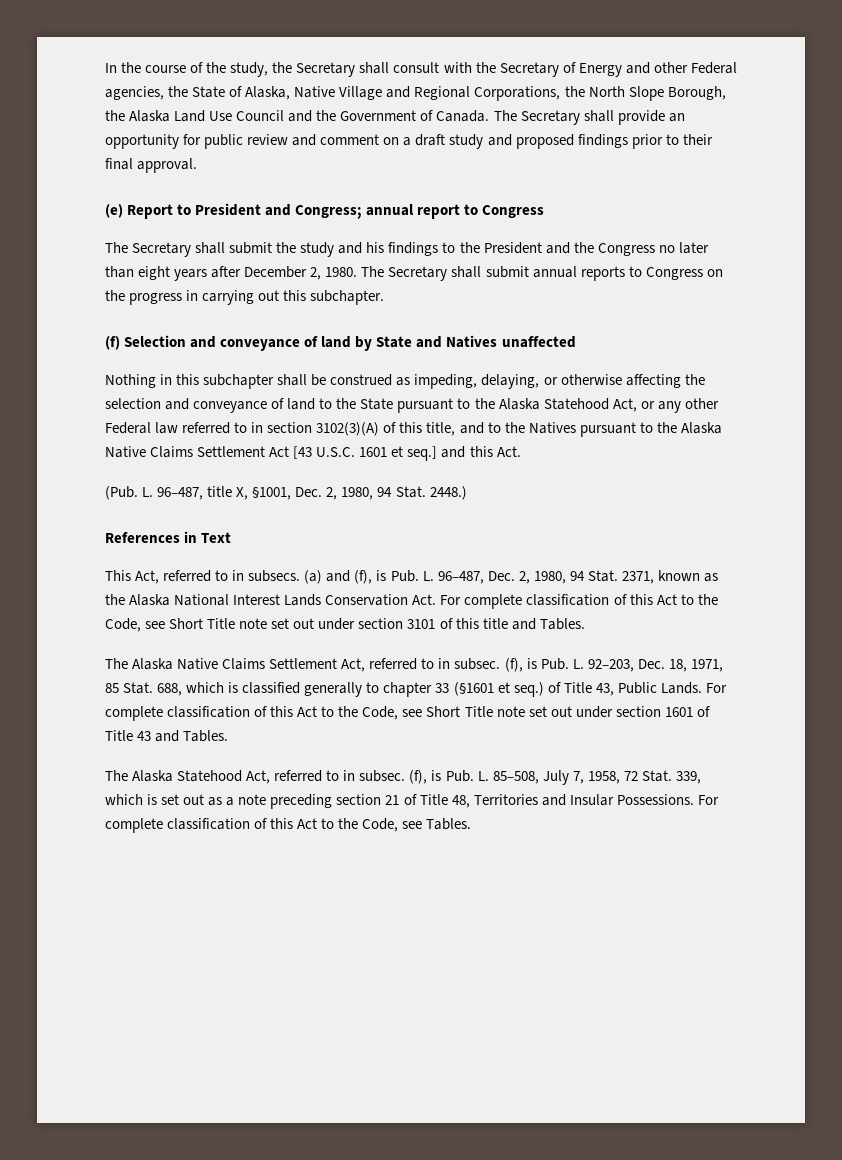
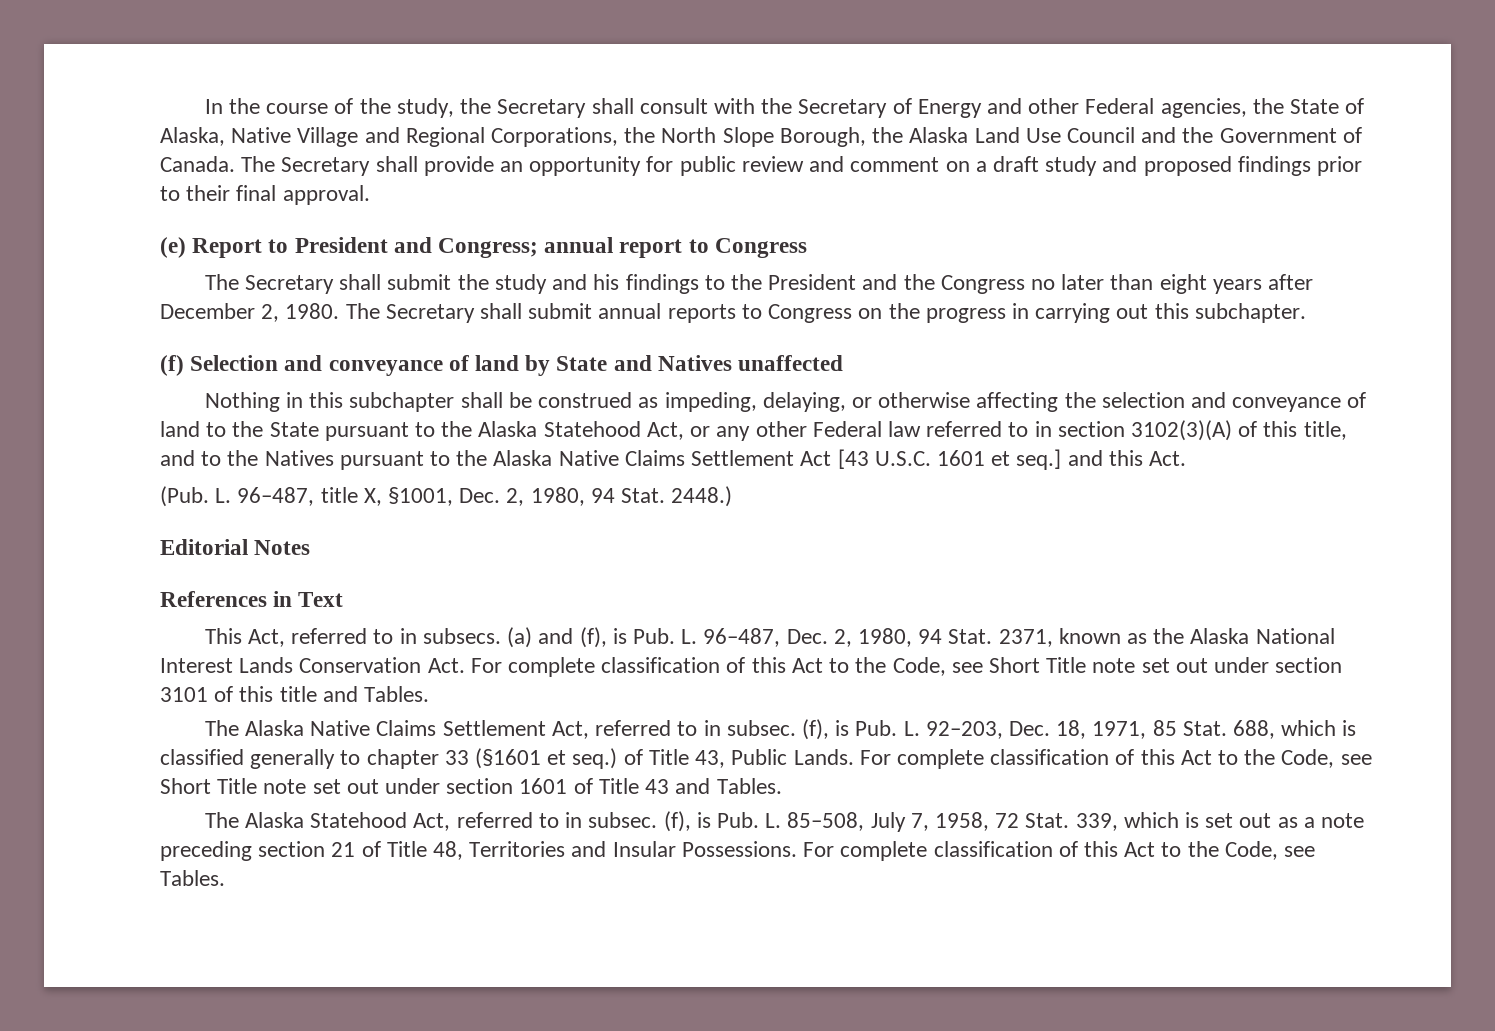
(467, 493) none -> [160,539,311,555] // Editorial Notes

